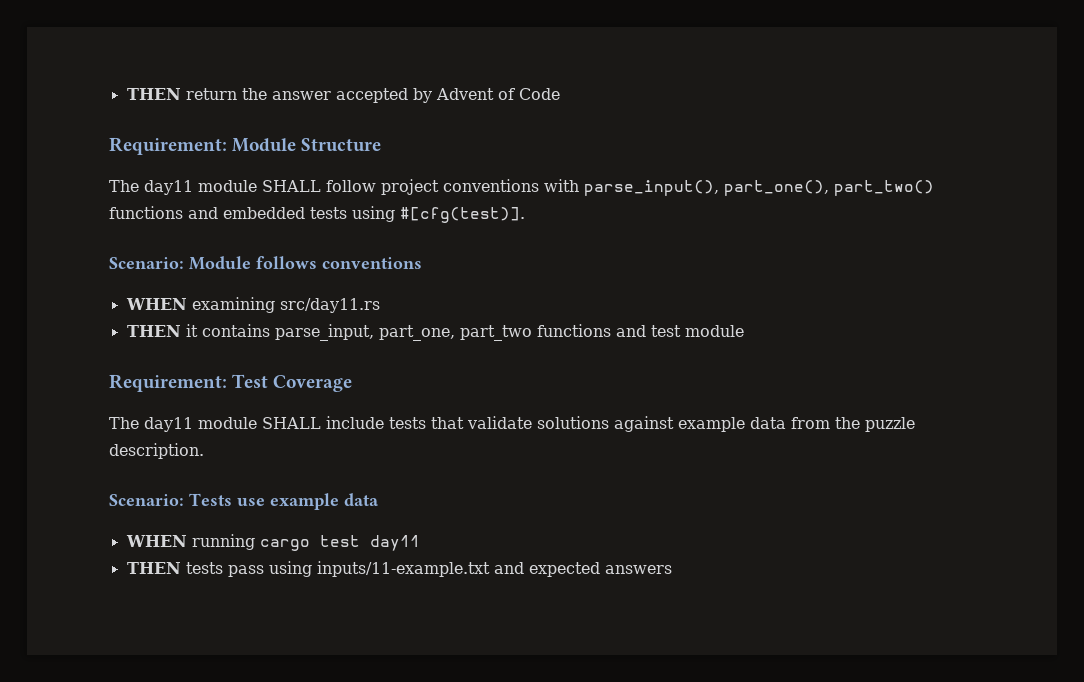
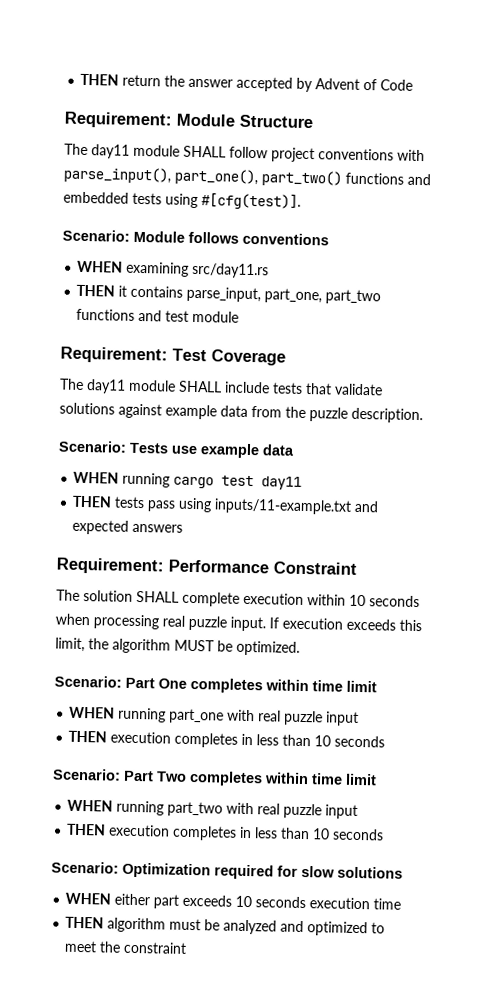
(672, 569) none -> [56,557,357,575] [56,589,420,608] [55,613,422,632] [55,637,300,656] [54,675,377,694] [69,706,360,726] [68,730,386,748] [52,768,377,787] [67,799,359,819] [66,823,385,841] [51,861,403,880] [65,892,402,910] [65,916,386,937] [64,940,188,954] // Requirement: Performance Constraint // The solution SHALL complete execution within 10 seconds when processing real puzzle input. If execution exceeds this limit, the algorithm MUST be optimized. // Scenario: Part One completes within time limit // WHEN running part_one with real puzzle input // THEN execution completes in less than 10 seconds // Scenario: Part Two completes within time limit // WHEN running part_two with real puzzle input // THEN execution completes in less than 10 seconds // Scenario: Optimization required for slow solutions // WHEN either part exceeds 10 seconds execution time // THEN algorithm must be analyzed and optimized to meet the constraint

